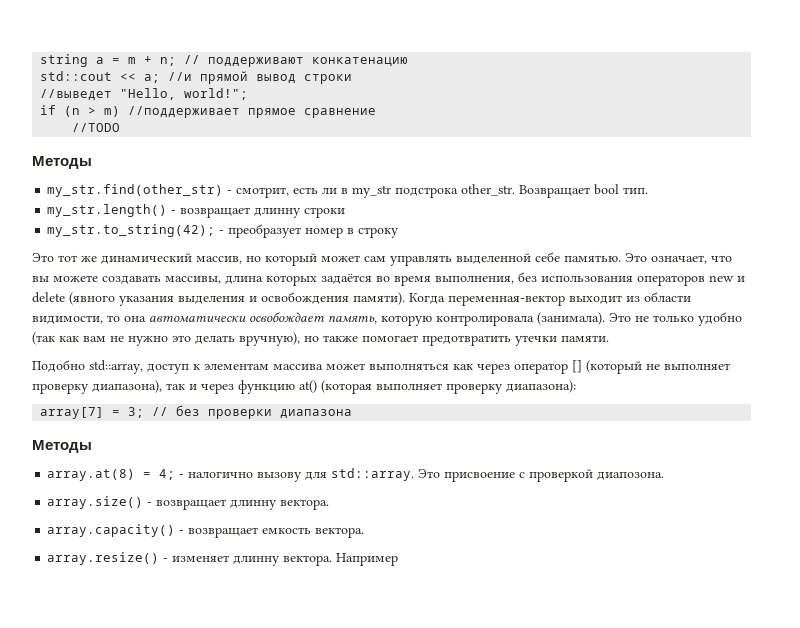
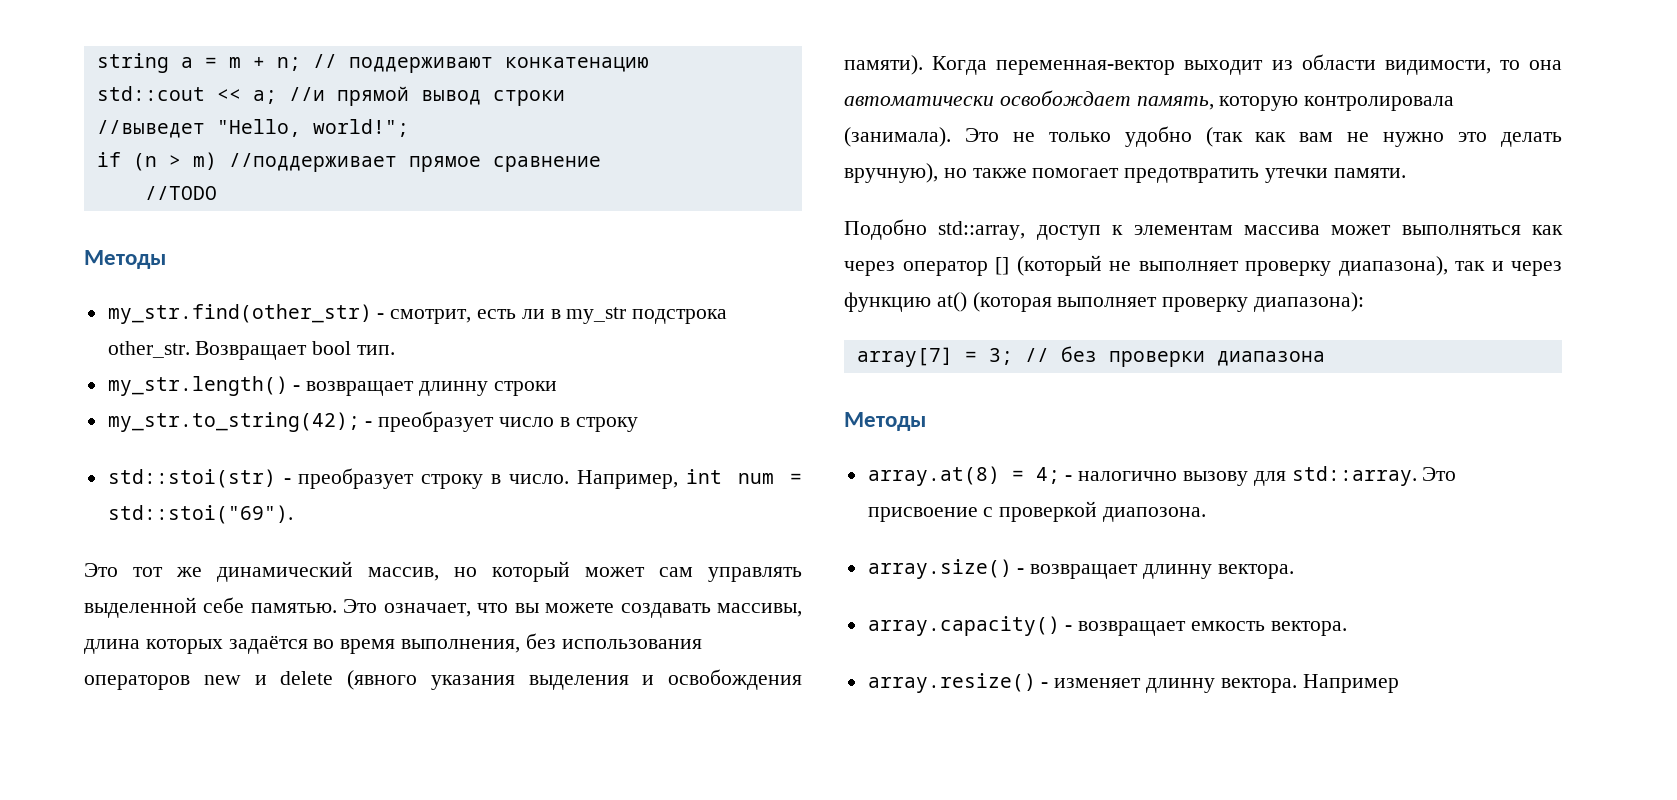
[305,227,344,238] номер -> [499,417,555,427] число
(400, 232) none -> [107,468,802,489] [107,505,293,524] // std::stoi(str) - преобразует строку в число. Например, int num = std::stoi("69").

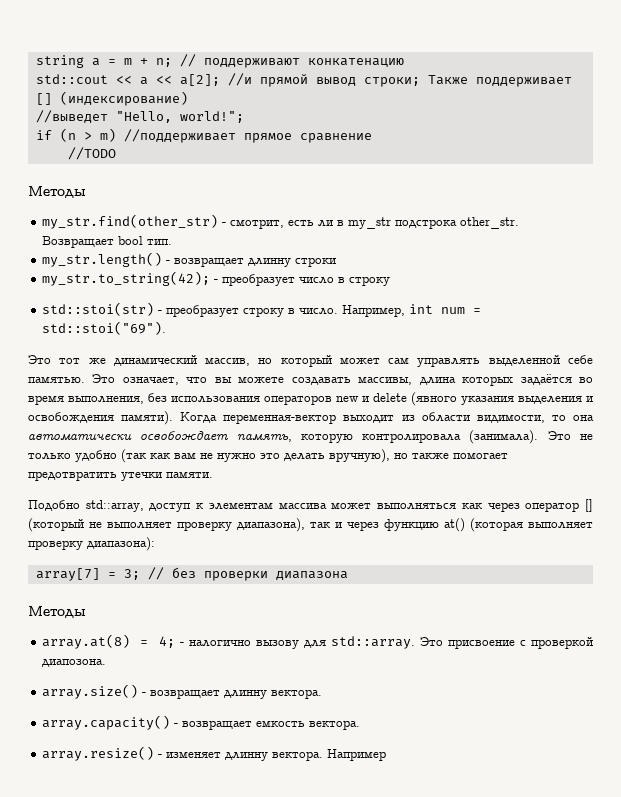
[252,86,565,106] a; //и прямой вывод строки -> [139,73,572,87] [35,91,188,106] a << a[2]; //и прямой вывод строки; Также поддерживает [] (индексирование)

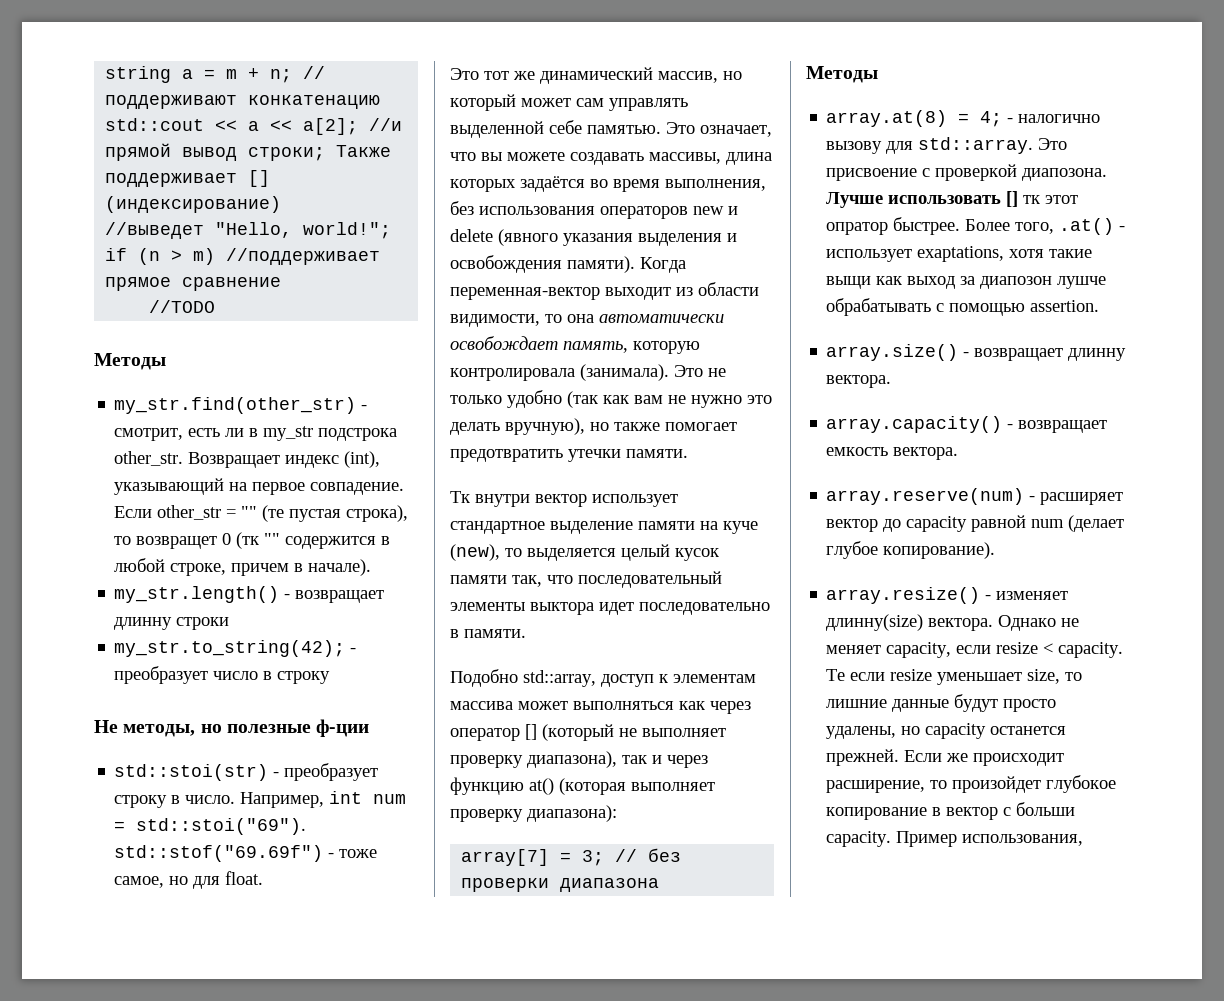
[118,236,173,245] bool тип. -> [285,451,381,468] [114,478,405,495] [114,505,409,522] [114,532,391,549] [114,558,372,576] индекс (int), указывающий на первое совпадение. Если other_str = "" (те пустая строка), то возвращет 0 (тк "" содержится в любой строке, причем в начале).
(391, 281) none -> [94,719,370,737] // Не методы, но полезные ф-ции
(167, 328) none -> [114,845,378,862] [114,871,264,889] std::stof("69.69f") - тоже самое, но для float.
(213, 474) none -> [450,491,678,507] [450,521,758,534] [450,544,719,561] [450,571,722,588] [450,602,770,615] [450,629,526,638] // Тк внутри вектор использует стандартное выделение памяти на куче (new), то выделяется целый кусок памяти так, что последовательный элементы выктора идет последовательно в памяти.
(107, 663) none -> [826,191,1079,208] [826,217,1126,235] [826,246,1093,262] [826,276,1107,289] [826,298,1100,316] Лучше использовать [] тк этот опратор быстрее. Более того, .at() - использует exaptations, хотя такие выщи как выход за диапозон лушче обрабатывать с помощью assertion.
[42,746,387,761] array.resize() - изменяет длинну вектора. Например -> [826,488,1124,505] [826,515,1125,532] [826,541,996,559] [826,587,1069,604] [826,614,1080,631] [826,642,1124,658] [826,669,1083,685] [826,694,1057,712] [826,723,1067,739] [826,749,1065,766] [826,775,1117,793] [826,802,1076,820] [826,831,1084,847] array.reserve(num) - расширяет вектор до capacity равной num (делает глубое копирование). // array.resize() - изменяет длинну(size) вектора. Однако не меняет capacity, если resize < capacity. Те если resize уменьшает size, то лишние данные будут просто удалены, но capacity останется прежней. Если же происходит расширение, то произойдет глубокое копирование в вектор с больши capacity. Пример использования,

